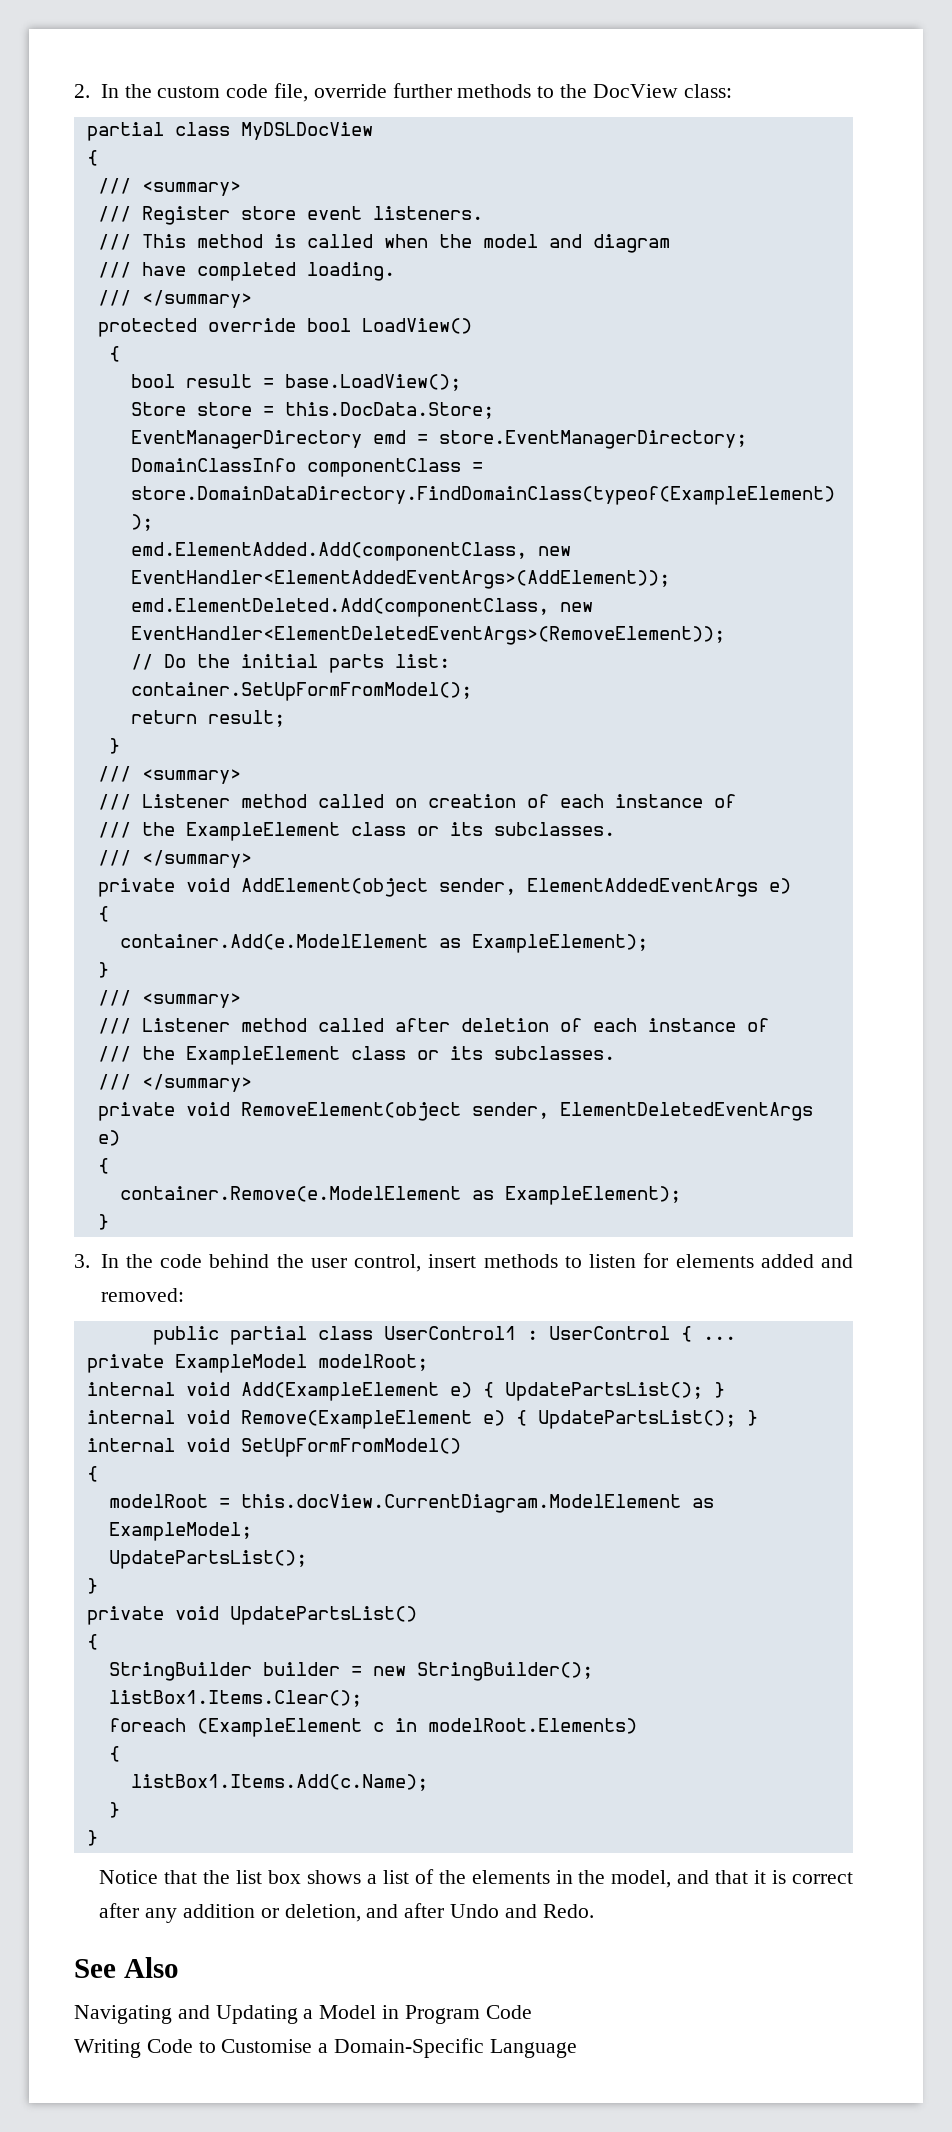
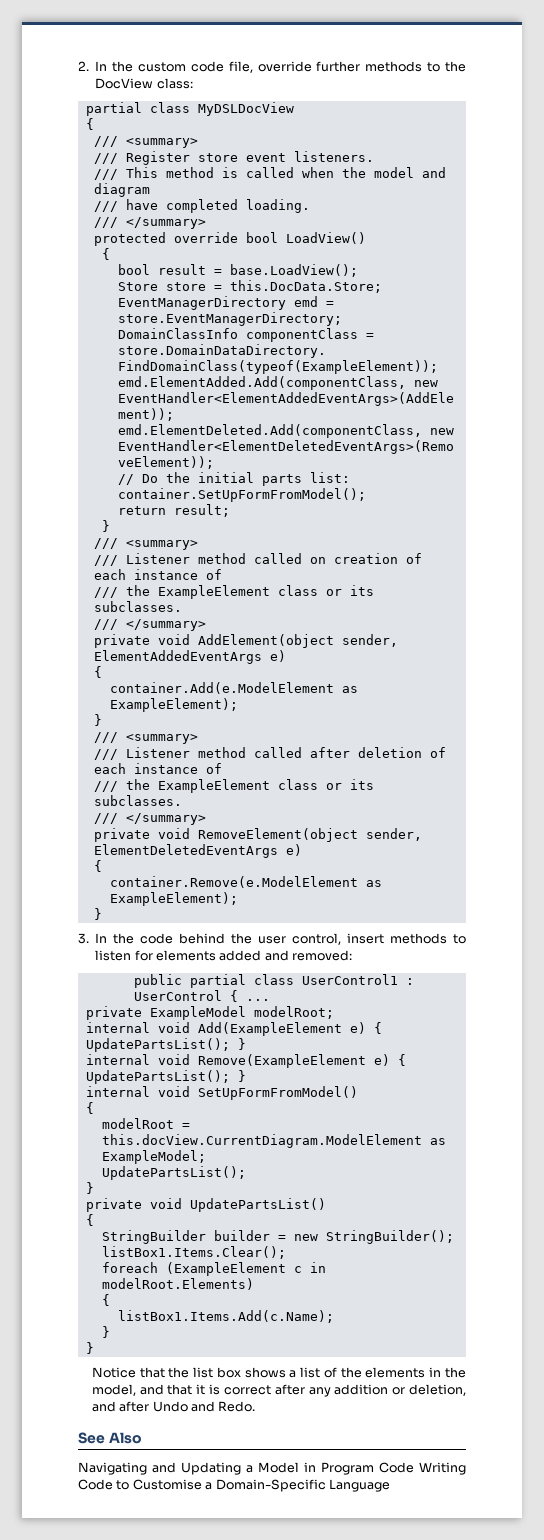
(532, 2012) // -> (414, 1467) none

